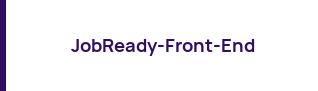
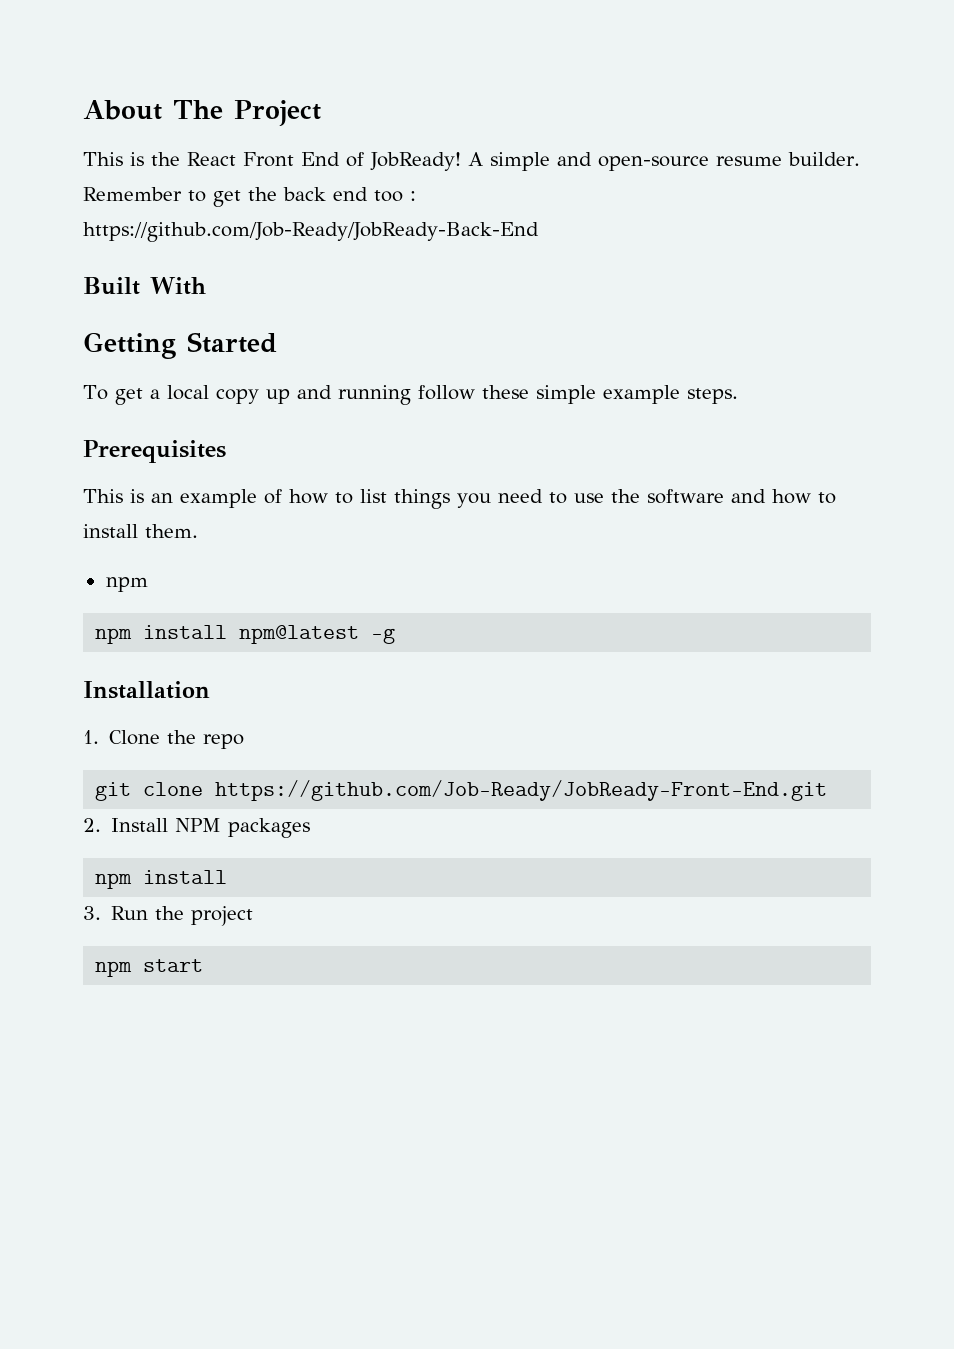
[71,39,255,56] JobReady-Front-End -> [83,100,321,126] [83,152,860,171] [83,187,416,207] [83,222,539,242] [83,277,206,295] [83,332,277,359] [83,385,738,405] [83,440,226,463] [83,489,836,509] [83,524,198,538] [105,577,148,592] [95,625,396,644] [83,681,210,699] [83,730,245,749] [95,780,828,801] [83,818,311,838] [95,870,228,889] [83,906,254,926] [95,959,204,977] About The Project // This is the React Front End of JobReady! A simple and open-source resume builder. Remember to get the back end too : https://github.com/Job-Ready/JobReady-Back-End // Built With // Getting Started // To get a local copy up and running follow these simple example steps. // Prerequisites // This is an example of how to list things you need to use the software and how to install them. // npm // npm install npm@latest -g // Installation // 1. Clone the repo // git clone https://github.com/Job-Ready/JobReady-Front-End.git // 2. Install NPM packages // npm install // 3. Run the project // npm start

